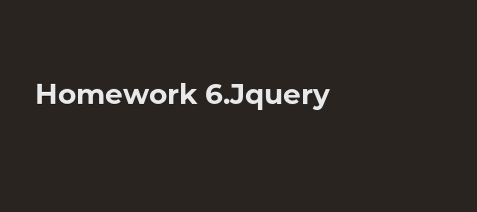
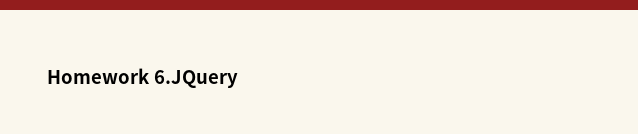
[204,83,331,111] 6.Jquery -> [153,70,238,88] 6.JQuery

